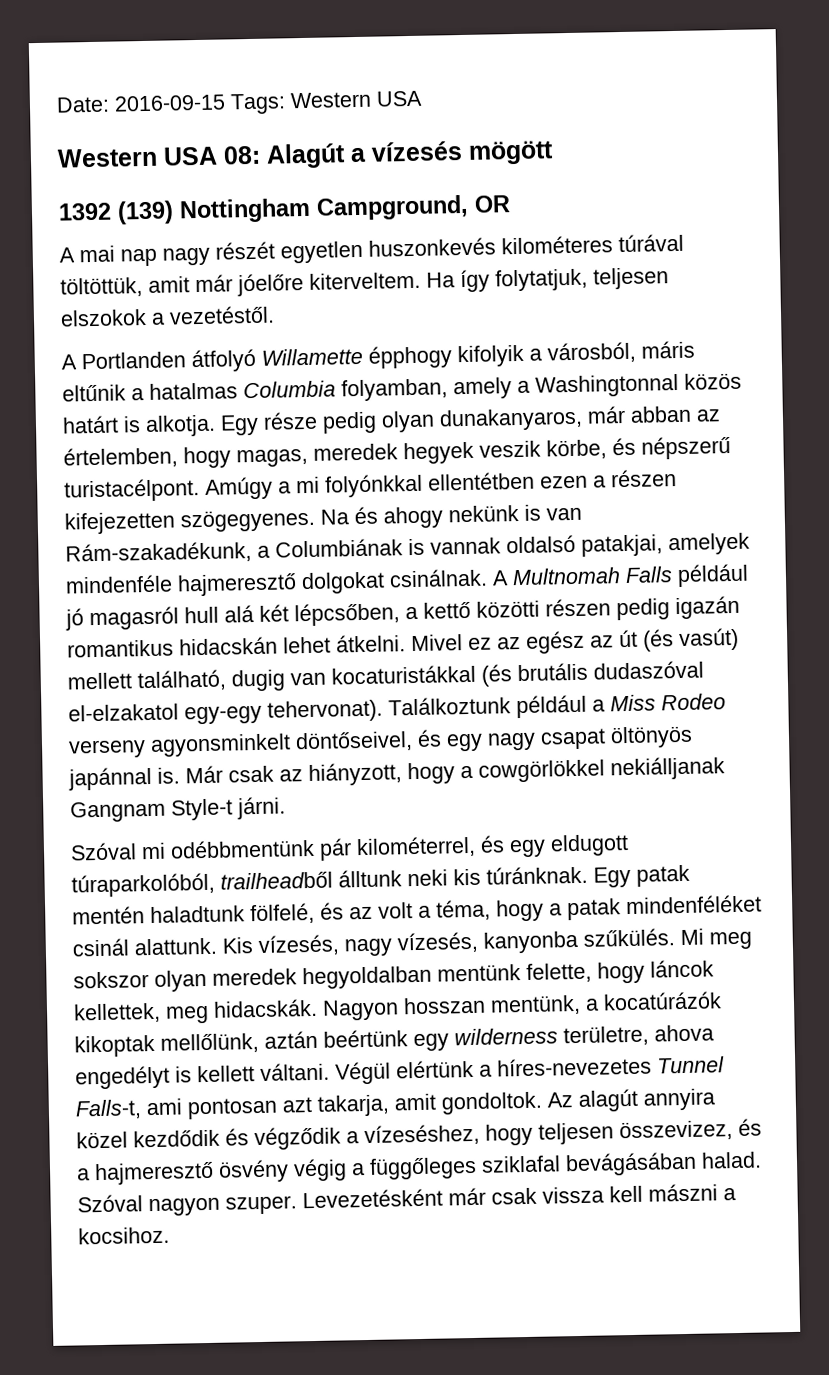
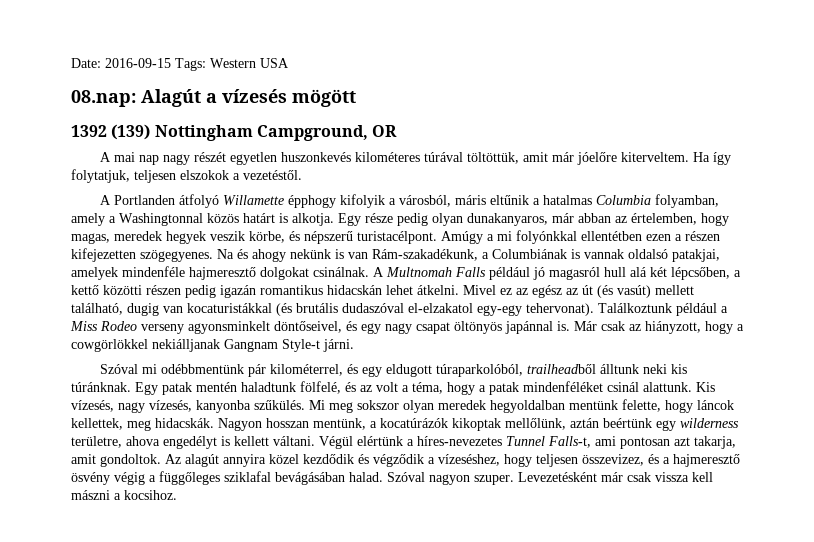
[57,145,261,168] Western USA 08: -> [71,90,136,107] 08.nap:

